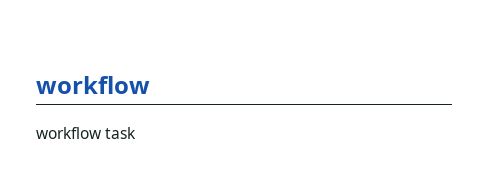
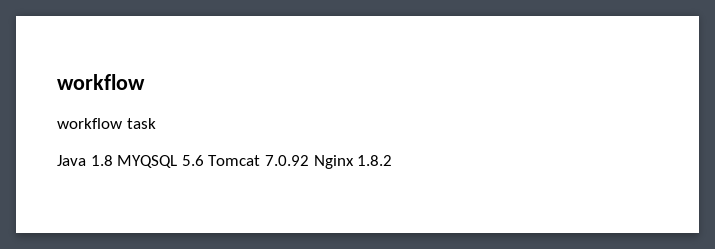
(137, 133) none -> [57,155,393,169] // Java 1.8 MYQSQL 5.6 Tomcat 7.0.92 Nginx 1.8.2

